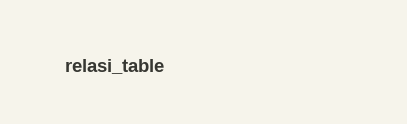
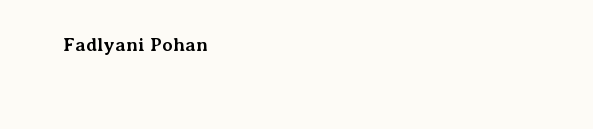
[65,59,164,74] relasi_table -> [63,38,209,55] Fadlyani Pohan

